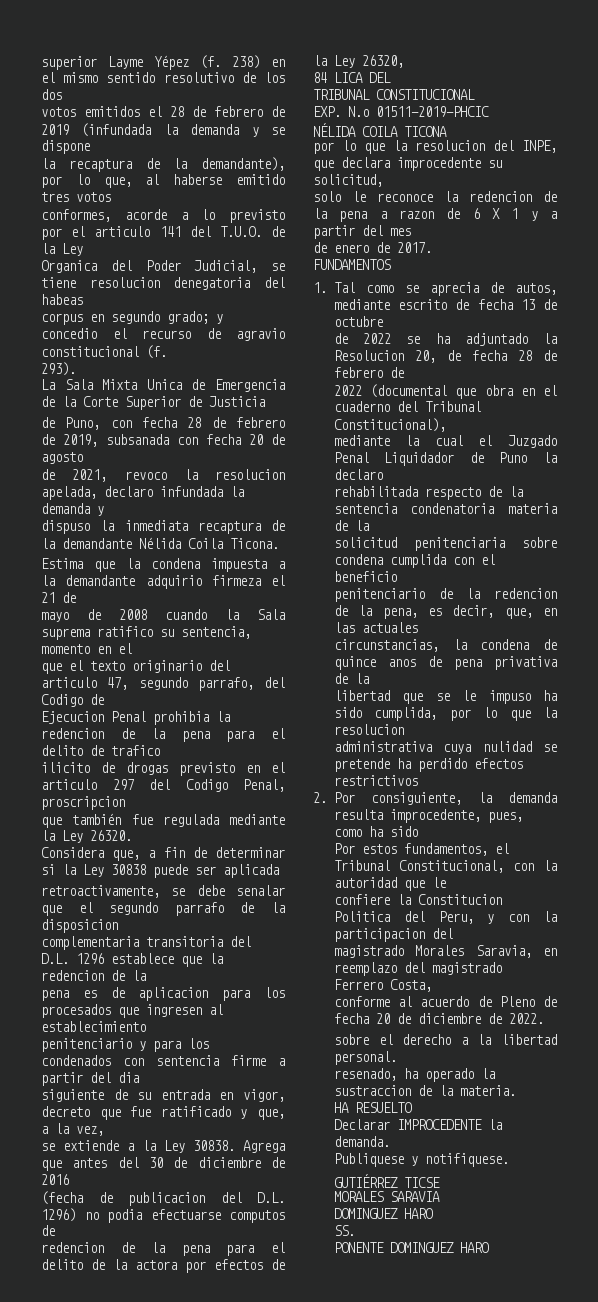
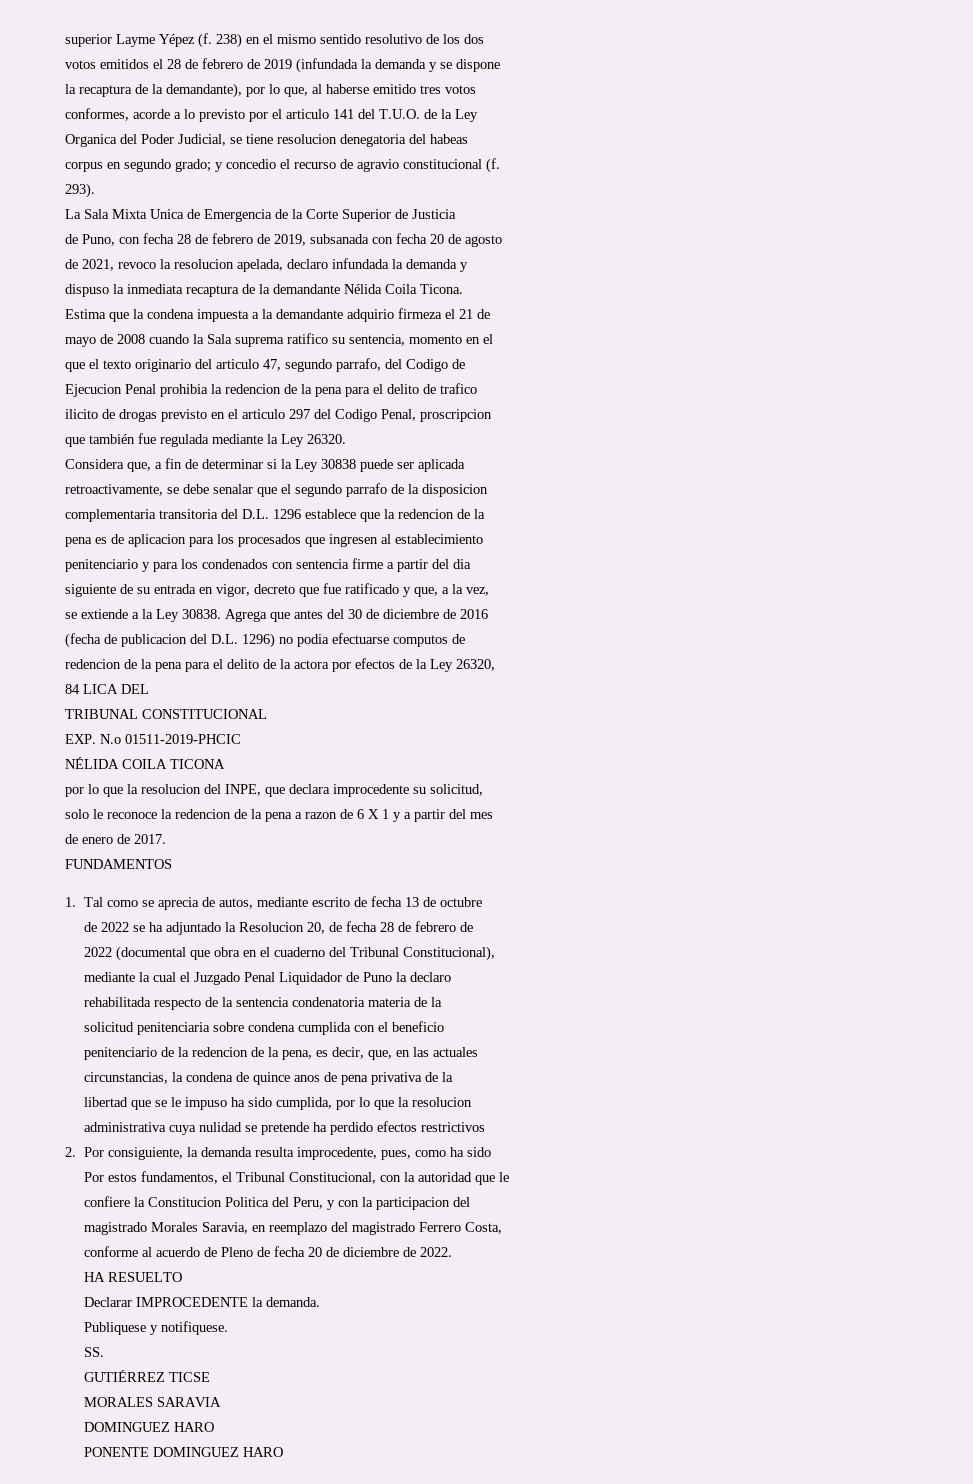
[333,1034,557,1045] [333,1051,397,1065] [333,1068,495,1082] [333,1085,516,1096] // sobre el derecho a la libertad personal. // resenado, ha operado la sustraccion de la materia. -> (453, 1252) none
(509, 1160) none -> [84,1347,105,1357] // SS.
[333,1225,355,1236] // SS. -> (215, 1427) none

